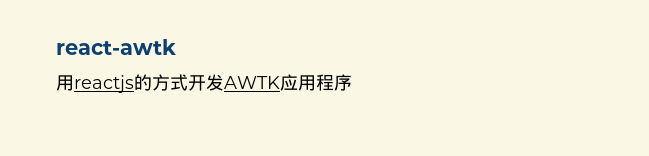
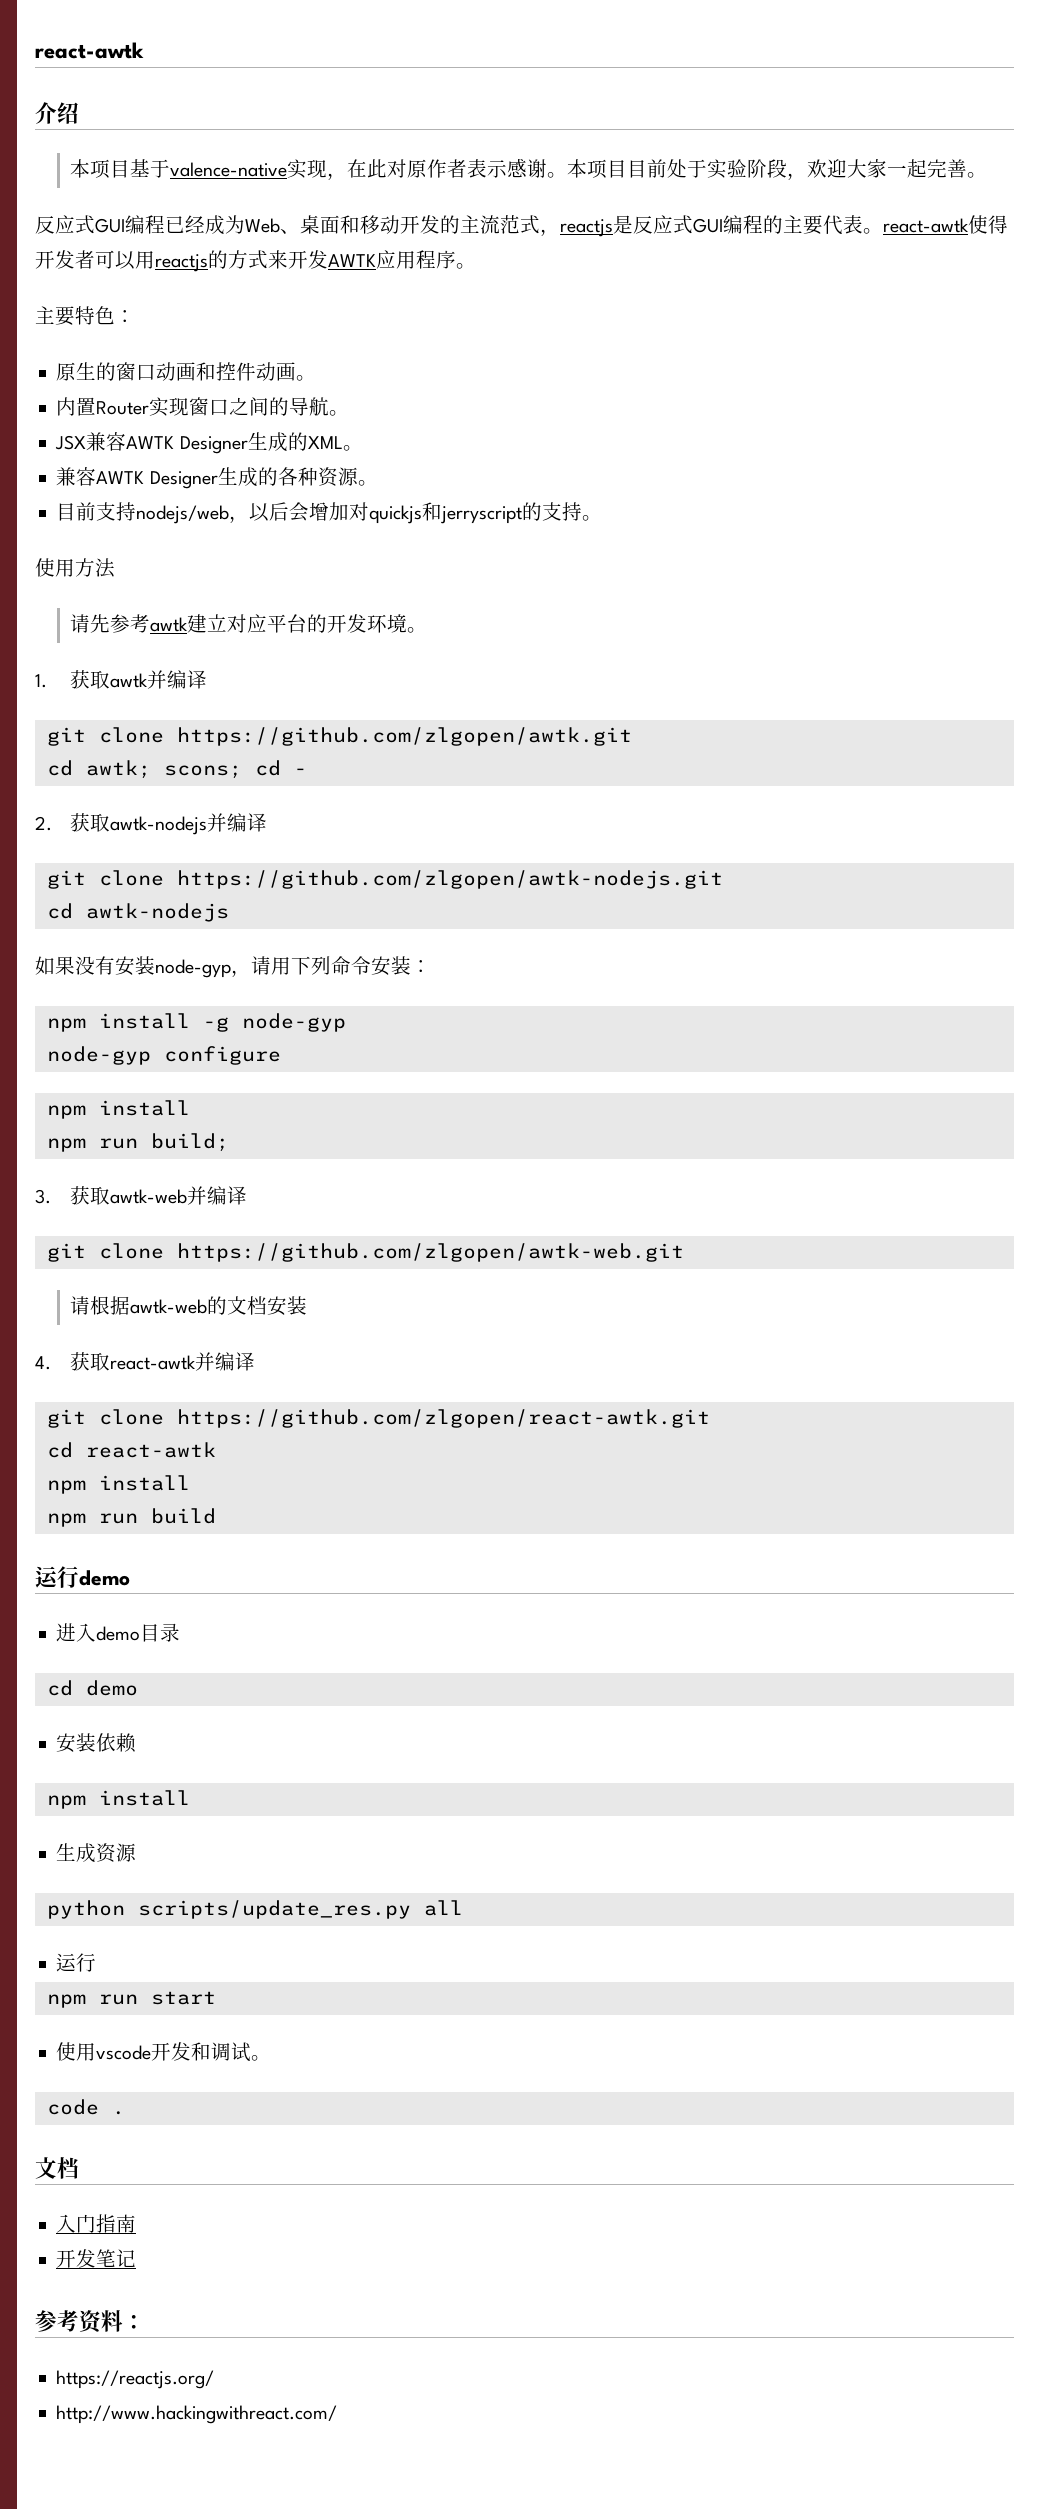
[56,39,176,55] react-awtk // -> [35,42,144,59] [35,102,79,124] [70,159,988,180] [35,215,1008,237] [35,250,135,270] react-awtk // 介绍 // 本项目基于valence-native实现，在此对原作者表示感谢。本项目目前处于实验阶段，欢迎大家一起完善。 // 反应式GUI编程已经成为Web、桌面和移动开发的主流范式，reactjs是反应式GUI编程的主要代表。react-awtk使得开发者可以
(188, 82) none -> [268,250,288,269] 来
(352, 82) none -> [456,263,476,269] [35,306,135,326] [56,362,317,381] [56,397,350,417] [55,432,363,454] [56,467,378,489] [56,502,603,524] [35,558,115,578] [70,614,428,633] [35,670,208,689] [46,727,632,746] [46,760,307,779] [35,813,268,835] [46,870,723,889] [46,903,229,922] [35,956,431,978] [46,1013,346,1032] [46,1046,281,1065] [46,1100,190,1119] [46,1133,229,1152] [35,1186,248,1205] [46,1243,684,1262] [70,1296,308,1316] [35,1352,256,1371] [46,1409,710,1428] [46,1442,216,1458] [46,1475,190,1494] [46,1508,216,1527] [35,1566,130,1588] [56,1623,181,1642] [46,1680,138,1696] [56,1733,137,1753] [46,1790,190,1809] [56,1843,137,1863] [46,1900,463,1919] [56,1953,97,1972] [46,1991,216,2008] [56,2042,272,2062] [46,2099,125,2115] [35,2157,79,2179] [56,2214,137,2233] [56,2249,137,2268] [35,2310,145,2334] [56,2370,215,2389] [56,2405,338,2424] 。 // 主要特色： // 原生的窗口动画和控件动画。 // 内置Router实现窗口之间的导航。 // JSX兼容AWTK Designer生成的XML。 // 兼容AWTK Designer生成的各种资源。 // 目前支持nodejs/web，以后会增加对quickjs和jerryscript的支持。 // 使用方法 // 请先参考awtk建立对应平台的开发环境。 // 1.获取awtk并编译 // git clone https://github.com/zlgopen/awtk.git // cd awtk; scons; cd - // 2.获取awtk-nodejs并编译 // git clone https://github.com/zlgopen/awtk-nodejs.git // cd awtk-nodejs // 如果没有安装node-gyp，请用下列命令安装： // npm install -g node-gyp // node-gyp configure // npm install // npm run build; // 3.获取awtk-web并编译 // git clone https://github.com/zlgopen/awtk-web.git // 请根据awtk-web的文档安装 // 4.获取react-awtk并编译 // git clone https://github.com/zlgopen/react-awtk.git // cd react-awtk // npm install // npm run build // 运行demo // 进入demo目录 // cd demo // 安装依赖 // npm install // 生成资源 // python scripts/update_res.py all // 运行 // npm run start // 使用vscode开发和调试。 // code . // 文档 // 入门指南 // 开发笔记 // 参考资料： // https://reactjs.org/ // http://www.hackingwithreact.com/

